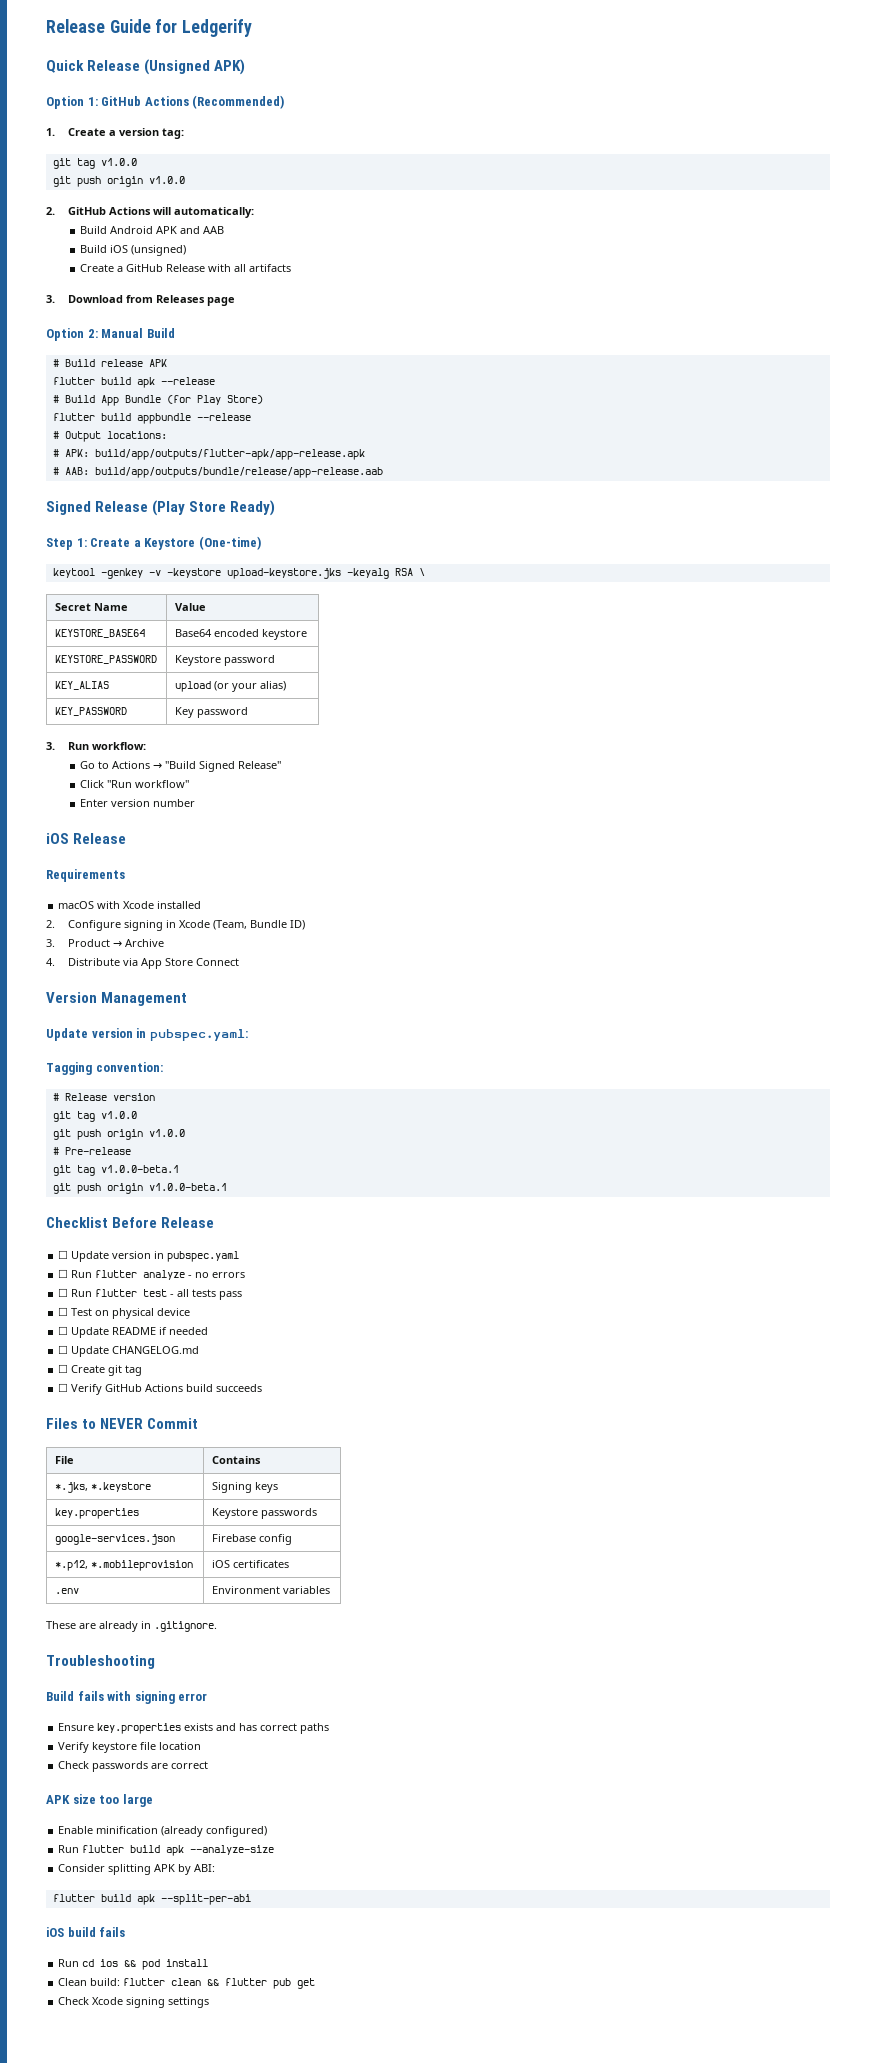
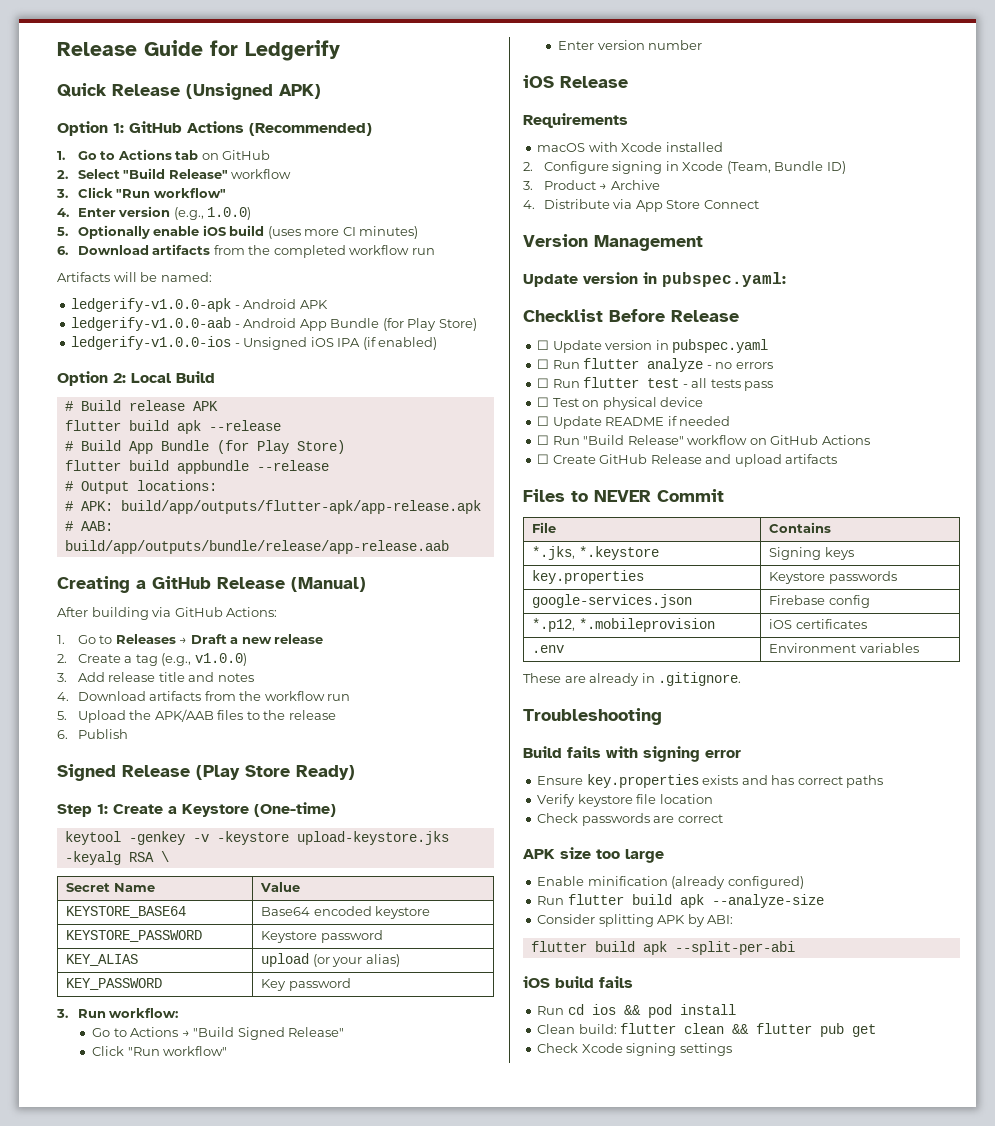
[67,128,184,139] [52,158,137,169] [52,176,185,187] [46,207,254,218] [79,226,224,234] [79,245,186,256] [79,264,291,272] [46,295,235,306] Create a version tag: // git tag v1.0.0 // git push origin v1.0.0 // 2. GitHub Actions will automatically: // Build Android APK and AAB // Build iOS (unsigned) // Create a GitHub Release with all artifacts // 3. Download from Releases page -> [77,149,271,160] [57,168,292,179] [56,187,226,198] [57,206,252,220] [57,225,419,239] [57,244,435,258] [57,272,212,282] [71,298,328,312] [71,317,477,331] [71,336,438,350] Go to Actions tab on GitHub // 2. Select "Build Release" workflow // 3. Click "Run workflow" // 4. Enter version (e.g., 1.0.0) // 5. Optionally enable iOS build (uses more CI minutes) // 6. Download artifacts from the completed workflow run // Artifacts will be named: // ledgerify-v1.0.0-apk - Android APK // ledgerify-v1.0.0-aab - Android App Bundle (for Play Store) // ledgerify-v1.0.0-ios - Unsigned iOS IPA (if enabled)
[101,328,144,338] Manual -> [131,373,171,383] Local
(383, 472) none -> [57,576,366,593] [57,607,278,620] [57,634,324,644] [57,653,247,666] [57,672,254,682] [57,691,351,701] [57,709,336,723] [57,729,128,739] // Creating a GitHub Release (Manual) // After building via GitHub Actions: // 1. Go to Releases → Draft a new release // 2. Create a tag (e.g., v1.0.0) // 3. Add release title and notes // 4. Download artifacts from the workflow run // 5. Upload the APK/AAB files to the release // 6. Publish
[46,1062,163,1075] [52,1093,155,1101] [52,1111,137,1122] [52,1129,185,1140] [52,1147,131,1155] [52,1165,179,1176] [52,1183,227,1194] // Tagging convention: // # Release version // git tag v1.0.0 // git push origin v1.0.0 // # Pre-release // git tag v1.0.0-beta.1 // git push origin v1.0.0-beta.1 -> (786, 279) none
[71,1346,200,1357] [58,1364,143,1376] [58,1383,263,1395] Update CHANGELOG.md // ☐ Create git tag // ☐ Verify GitHub Actions build succeeds -> [552,435,870,445] [537,454,838,467] Run "Build Release" workflow on GitHub Actions // ☐ Create GitHub Release and upload artifacts

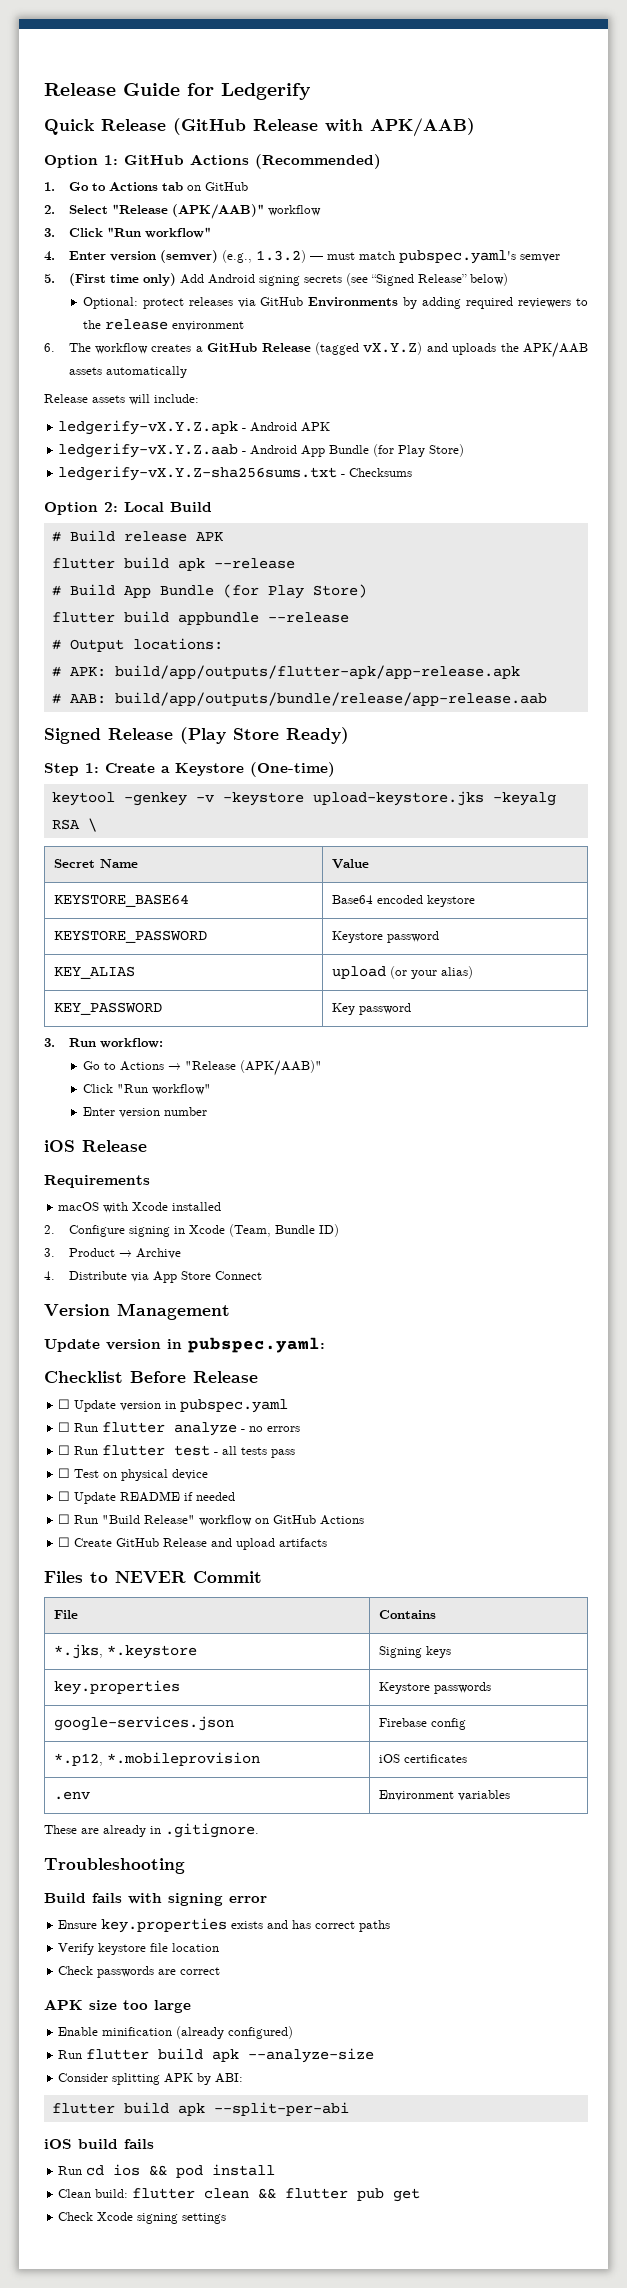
[186,83,321,100] (Unsigned APK) -> [173,118,475,137] (GitHub Release with APK/AAB)
[123,168,228,179] "Build Release" -> [111,204,264,219] "Release (APK/AAB)"
[173,207,252,220] [57,225,419,239] [57,244,435,258] [57,272,212,282] [71,298,232,312] (e.g., 1.0.0) // 5. Optionally enable iOS build (uses more CI minutes) // 6. Download artifacts from the completed workflow run // Artifacts will be named: // ledgerify-v1.0.0-apk -> [159,250,560,264] [44,273,508,286] [82,297,588,309] [82,319,244,331] [44,342,588,358] [68,366,187,378] [44,394,199,405] [58,420,239,435] (semver) (e.g., 1.3.2) — must match pubspec.yaml's semver // 5. (First time only) Add Android signing secrets (see “Signed Release” below) // Optional: protect releases via GitHub Environments by adding required reviewers to the release environment // 6. The workflow creates a GitHub Release (tagged vX.Y.Z) and uploads the APK/AAB assets automatically // Release assets will include: // ledgerify-vX.Y.Z.apk
[71,317,232,331] ledgerify-v1.0.0-aab -> [58,443,239,458] ledgerify-vX.Y.Z.aab
[71,336,438,350] ledgerify-v1.0.0-ios - Unsigned iOS IPA (if enabled) -> [58,466,413,481] ledgerify-vX.Y.Z-sha256sums.txt - Checksums
[57,576,366,593] [57,607,278,620] [57,634,324,644] [57,653,247,666] [57,672,254,682] [57,691,351,701] [57,709,336,723] [57,729,128,739] // Creating a GitHub Release (Manual) // After building via GitHub Actions: // 1. Go to Releases → Draft a new release // 2. Create a tag (e.g., v1.0.0) // 3. Add release title and notes // 4. Download artifacts from the workflow run // 5. Upload the APK/AAB files to the release // 6. Publish -> (547, 699) none
[193,1027,345,1040] "Build Signed Release" -> [184,1060,322,1076] "Release (APK/AAB)"

